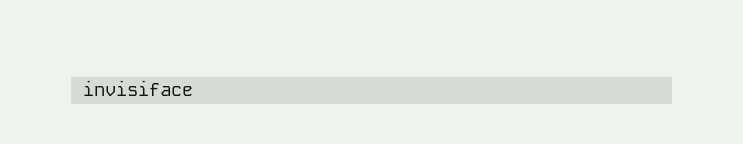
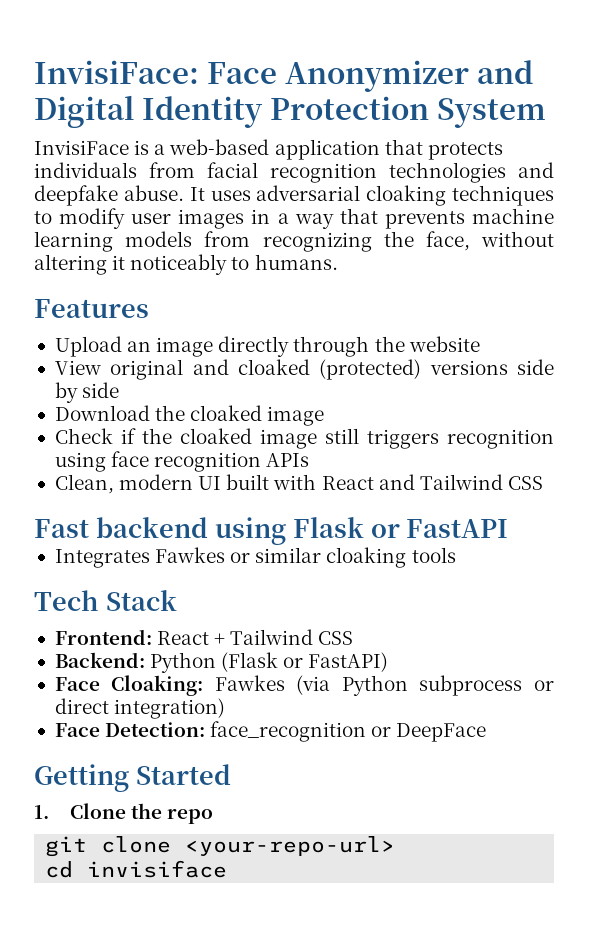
(83, 88) none -> [34,60,533,92] [34,95,546,128] [34,139,503,160] [34,162,554,183] [34,185,554,206] [34,208,554,229] [34,231,555,252] [34,254,338,275] [34,299,149,318] [54,336,480,357] [54,359,555,380] [54,382,120,403] [54,405,325,426] [54,428,555,449] [54,451,310,472] [54,474,543,494] [34,517,509,545] [54,547,456,568] [34,590,177,611] [54,629,354,645] [54,652,389,673] [54,675,554,696] [54,698,226,719] [54,721,487,742] [34,764,231,792] [34,803,213,824] [45,836,396,857] [45,861,74,878] InvisiFace: Face Anonymizer and Digital Identity Protection System // InvisiFace is a web-based application that protects individuals from facial recognition technologies and deepfake abuse. It uses adversarial cloaking techniques to modify user images in a way that prevents machine learning models from recognizing the face, without altering it noticeably to humans. // Features // Upload an image directly through the website // View original and cloaked (protected) versions side by side // Download the cloaked image // Check if the cloaked image still triggers recognition using face recognition APIs // Clean, modern UI built with React and Tailwind CSS // Fast backend using Flask or FastAPI // Integrates Fawkes or similar cloaking tools // Tech Stack // Frontend: React + Tailwind CSS // Backend: Python (Flask or FastAPI) // Face Cloaking: Fawkes (via Python subprocess or direct integration) // Face Detection: face_recognition or DeepFace // Getting Started // 1. Clone the repo // git clone <your-repo-url> // cd

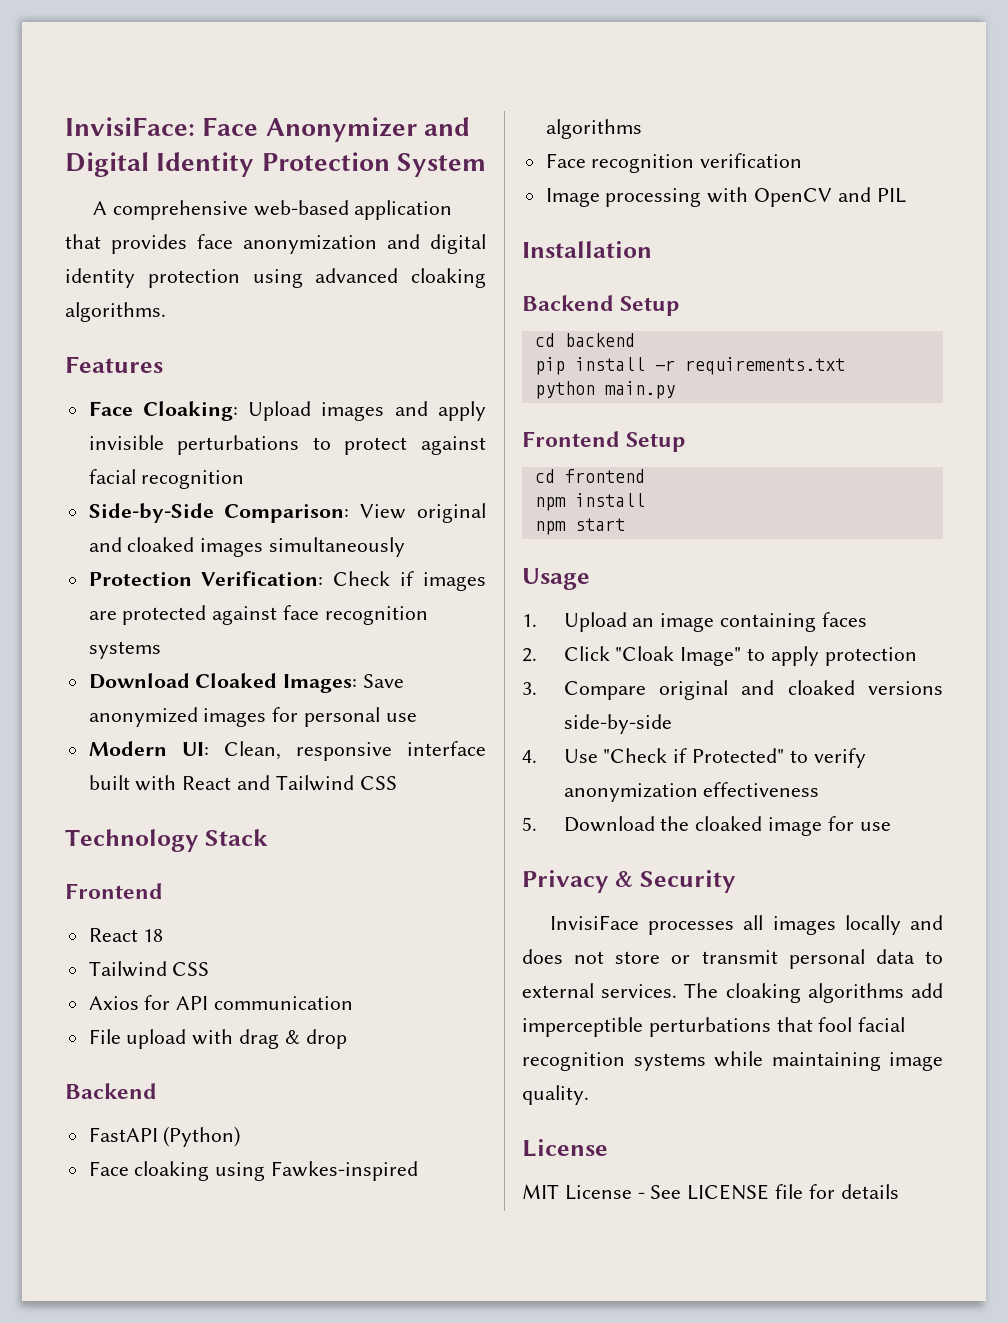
[34,139,503,160] [34,162,554,183] [34,185,554,206] [34,208,554,229] [34,231,555,252] [34,254,338,275] [34,299,149,318] [54,336,480,357] [54,359,555,380] [54,382,120,403] [54,405,325,426] [54,428,555,449] [54,451,310,472] [54,474,222,494] InvisiFace is a web-based application that protects individuals from facial recognition technologies and deepfake abuse. It uses adversarial cloaking techniques to modify user images in a way that prevents machine learning models from recognizing the face, without altering it noticeably to humans. // Features // Upload an image directly through the website // View original and cloaked (protected) versions side by side // Download the cloaked image // Check if the cloaked image still triggers recognition using face recognition APIs // Clean, modern UI -> [93,200,453,220] [65,234,486,254] [65,268,486,288] [65,302,166,322] [65,356,163,373] [88,401,486,421] [88,435,486,455] [88,469,245,489] [88,503,487,523] [88,537,406,557] [88,571,486,591] [88,605,428,625] [88,641,161,659] [88,673,405,693] [88,707,417,727] [88,741,486,761] A comprehensive web-based application that provides face anonymization and digital identity protection using advanced cloaking algorithms. // Features // Face Cloaking: Upload images and apply invisible perturbations to protect against facial recognition // Side-by-Side Comparison: View original and cloaked images simultaneously // Protection Verification: Check if images are protected against face recognition systems // Download Cloaked Images: Save anonymized images for personal use // Modern UI: Clean, responsive interface
[34,517,509,545] [54,547,456,568] [34,590,177,611] [54,629,354,645] [54,652,389,673] [54,675,554,696] [54,698,226,719] [54,721,487,742] [34,764,231,792] [34,803,213,824] [45,836,396,857] [45,860,228,878] Fast backend using Flask or FastAPI // Integrates Fawkes or similar cloaking tools // Tech Stack // Frontend: React + Tailwind CSS // Backend: Python (Flask or FastAPI) // Face Cloaking: Fawkes (via Python subprocess or direct integration) // Face Detection: face_recognition or DeepFace // Getting Started // 1. Clone the repo // git clone <your-repo-url> // cd invisiface -> [65,829,268,852] [65,883,163,899] [88,928,164,942] [88,961,210,977] [88,995,354,1010] [88,1029,347,1049] [65,1083,157,1099] [88,1126,241,1147] [88,1161,419,1181] [545,119,642,139] [545,153,803,173] [545,187,906,207] [522,241,652,258] [522,295,680,316] [534,333,635,347] [534,357,845,375] [534,381,675,399] [522,431,686,452] [534,469,645,483] [534,493,645,511] [534,518,625,535] [522,568,590,590] [522,612,867,632] [522,646,917,666] [522,680,943,700] [563,714,672,734] [522,748,866,768] [563,782,820,802] [522,816,891,836] [522,870,735,893] [550,915,943,935] [522,949,943,969] [522,983,943,1003] [522,1017,906,1037] [522,1051,943,1071] [522,1085,589,1105] [522,1139,608,1157] [522,1184,899,1200] Technology Stack // Frontend // React 18 // Tailwind CSS // Axios for API communication // File upload with drag & drop // Backend // FastAPI (Python) // Face cloaking using Fawkes-inspired algorithms // Face recognition verification // Image processing with OpenCV and PIL // Installation // Backend Setup // cd backend // pip install -r requirements.txt // python main.py // Frontend Setup // cd frontend // npm install // npm start // Usage // 1. Upload an image containing faces // 2. Click "Cloak Image" to apply protection // 3. Compare original and cloaked versions side-by-side // 4. Use "Check if Protected" to verify anonymization effectiveness // 5. Download the cloaked image for use // Privacy & Security // InvisiFace processes all images locally and does not store or transmit personal data to external services. The cloaking algorithms add imperceptible perturbations that fool facial recognition systems while maintaining image quality. // License // MIT License - See LICENSE file for details

